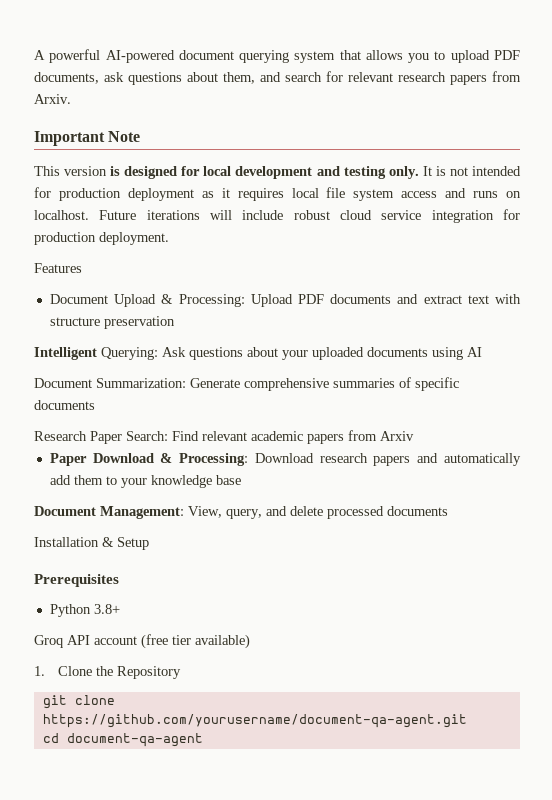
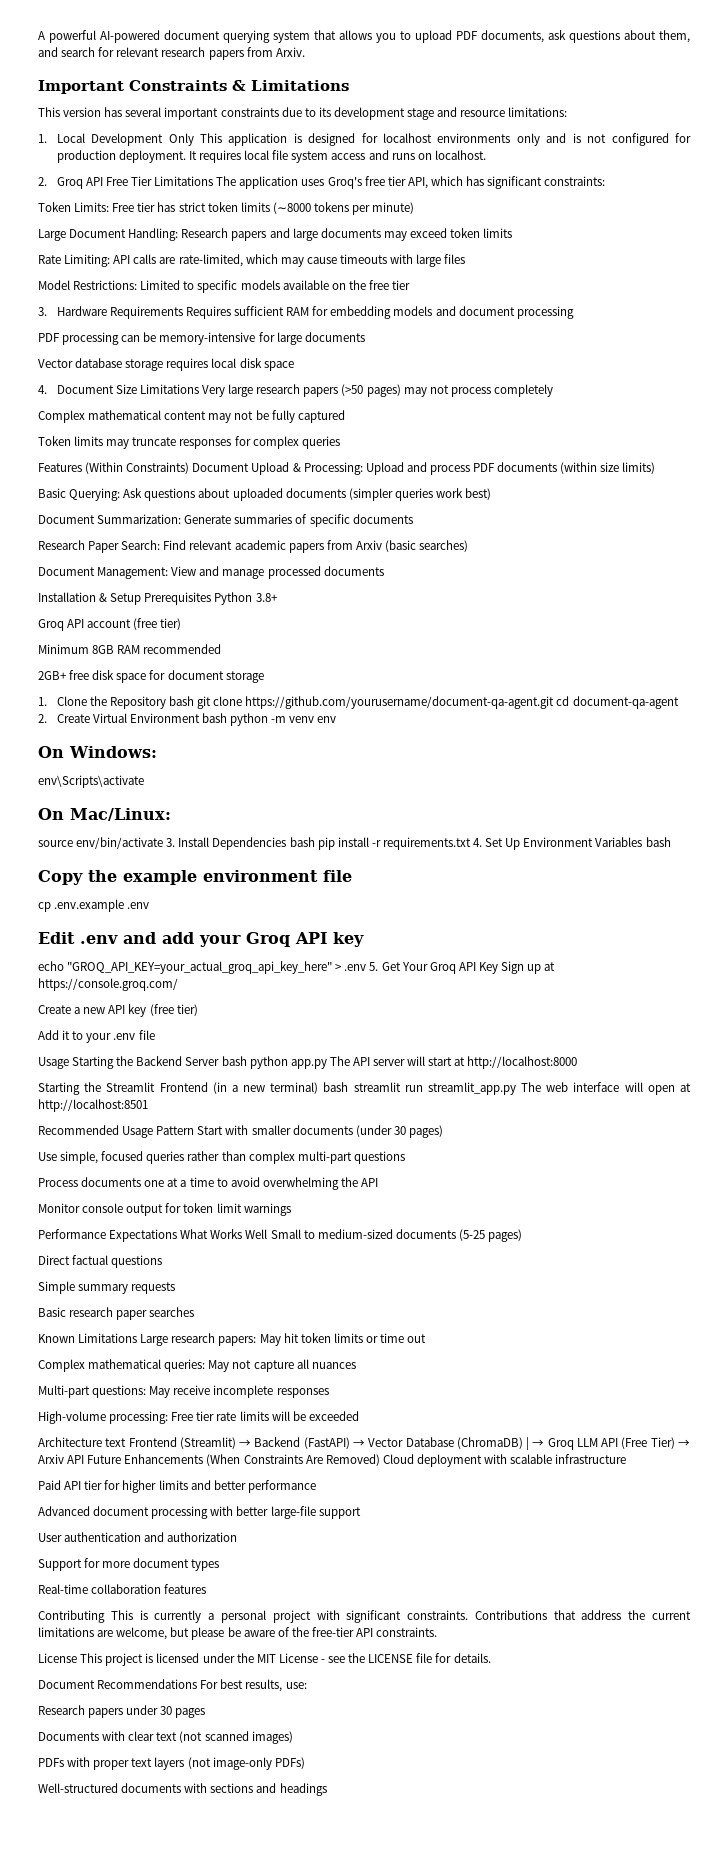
[108,131,141,142] Note -> [129,80,349,91] Constraints & Limitations
[110,166,432,179] is designed for local development and testing only. It -> [104,107,568,120] [38,133,567,146] has several important constraints due to its development stage and resource limitations: // 1. Local Development Only This application is designed for localhost environments only and
[472,166,522,176] [34,187,230,201] intended for production deployment as it -> [611,133,692,146] [56,150,197,163] configured for production deployment. It
[99,209,520,223] [34,232,169,245] Future iterations will include robust cloud service integration for production deployment. -> [38,176,606,189] [38,202,415,215] [38,228,513,241] [38,254,466,267] [38,280,411,293] [38,306,574,319] [38,332,365,345] [38,358,294,371] [38,384,553,397] [38,410,345,423] [38,436,340,449] // 2. Groq API Free Tier Limitations The application uses Groq's free tier API, which has significant constraints: // Token Limits: Free tier has strict token limits (∼8000 tokens per minute) // Large Document Handling: Research papers and large documents may exceed token limits // Rate Limiting: API calls are rate-limited, which may cause timeouts with large files // Model Restrictions: Limited to specific models available on the free tier // 3. Hardware Requirements Requires sufficient RAM for embedding models and document processing // PDF processing can be memory-intensive for large documents // Vector database storage requires local disk space // 4. Document Size Limitations Very large research papers (>50 pages) may not process completely // Complex mathematical content may not be fully captured // Token limits may truncate responses for complex queries
(82, 268) // -> [85,462,190,474] (Within Constraints)
[297,294,521,304] [49,316,175,329] [34,347,97,360] PDF documents and extract text with structure preservation // Intelligent -> [406,462,656,475] [38,488,66,498] and process PDF documents (within size limits) // Basic
[282,350,308,360] your -> (231, 493) none
[432,347,482,360] using AI -> [348,488,492,501] (simpler queries work best)
[244,378,329,391] comprehensive -> (232, 519) none
[49,453,522,466] [49,475,241,488] [34,506,323,519] // Paper Download & Processing: Download research papers and automatically add them to your knowledge base // Document Management: View, query, and delete -> [384,540,469,552] [38,566,265,579] (basic searches) // Document Management: View and manage
(149, 543) // -> (142, 599) none
(119, 580) // -> (212, 598) none
[172,634,250,649] tier available) -> [160,618,182,630] [38,644,222,654] [38,670,264,683] tier) // Minimum 8GB RAM recommended // 2GB+ free disk space for document storage
(182, 672) // -> [169,696,195,706] bash
(467, 721) // -> (555, 702) none
(203, 740) none -> [38,713,337,726] [38,746,157,758] [38,775,144,788] [38,808,171,821] [38,837,671,850] [38,870,352,885] [38,899,150,912] [38,932,364,947] [38,961,556,974] [38,978,178,991] [38,1004,198,1017] [38,1030,155,1043] [38,1056,578,1069] [38,1082,691,1095] [38,1099,148,1112] [38,1125,443,1138] [38,1151,405,1164] [38,1177,379,1190] [38,1203,291,1216] [38,1229,523,1242] [38,1255,163,1268] [38,1281,176,1294] [38,1307,195,1320] [38,1333,427,1346] [38,1359,356,1372] [38,1385,329,1398] [38,1411,359,1424] [38,1437,691,1450] [38,1454,627,1467] [38,1480,316,1493] [38,1506,361,1519] [38,1532,238,1542] [38,1558,220,1571] [38,1584,207,1594] [38,1610,692,1623] [38,1627,438,1640] [38,1653,491,1666] [38,1679,307,1692] [38,1705,206,1718] [38,1731,293,1744] [38,1757,305,1770] [38,1783,327,1796] // 2. Create Virtual Environment bash python -m venv env // On Windows: // env\Scripts\activate // On Mac/Linux: // source env/bin/activate 3. Install Dependencies bash pip install -r requirements.txt 4. Set Up Environment Variables bash // Copy the example environment file // cp .env.example .env // Edit .env and add your Groq API key // echo "GROQ_API_KEY=your_actual_groq_api_key_here" > .env 5. Get Your Groq API Key Sign up at https://console.groq.com/ // Create a new API key (free tier) // Add it to your .env file // Usage Starting the Backend Server bash python app.py The API server will start at http://localhost:8000 // Starting the Streamlit Frontend (in a new terminal) bash streamlit run streamlit_app.py The web interface will open at http://localhost:8501 // Recommended Usage Pattern Start with smaller documents (under 30 pages) // Use simple, focused queries rather than complex multi-part questions // Process documents one at a time to avoid overwhelming the API // Monitor console output for token limit warnings // Performance Expectations What Works Well Small to medium-sized documents (5-25 pages) // Direct factual questions // Simple summary requests // Basic research paper searches // Known Limitations Large research papers: May hit token limits or time out // Complex mathematical queries: May not capture all nuances // Multi-part questions: May receive incomplete responses // High-volume processing: Free tier rate limits will be exceeded // Architecture text Frontend (Streamlit) → Backend (FastAPI) → Vector Database (ChromaDB) | → Groq LLM API (Free Tier) → Arxiv API Future Enhancements (When Constraints Are Removed) Cloud deployment with scalable infrastructure // Paid API tier for higher limits and better performance // Advanced document processing with better large-file support // User authentication and authorization // Support for more document types // Real-time collaboration features // Contributing This is currently a personal project with significant constraints. Contributions that address the current limitations are welcome, but please be aware of the free-tier API constraints. // License This project is licensed under the MIT License - see the LICENSE file for details. // Document Recommendations For best results, use: // Research papers under 30 pages // Documents with clear text (not scanned images) // PDFs with proper text layers (not image-only PDFs) // Well-structured documents with sections and headings

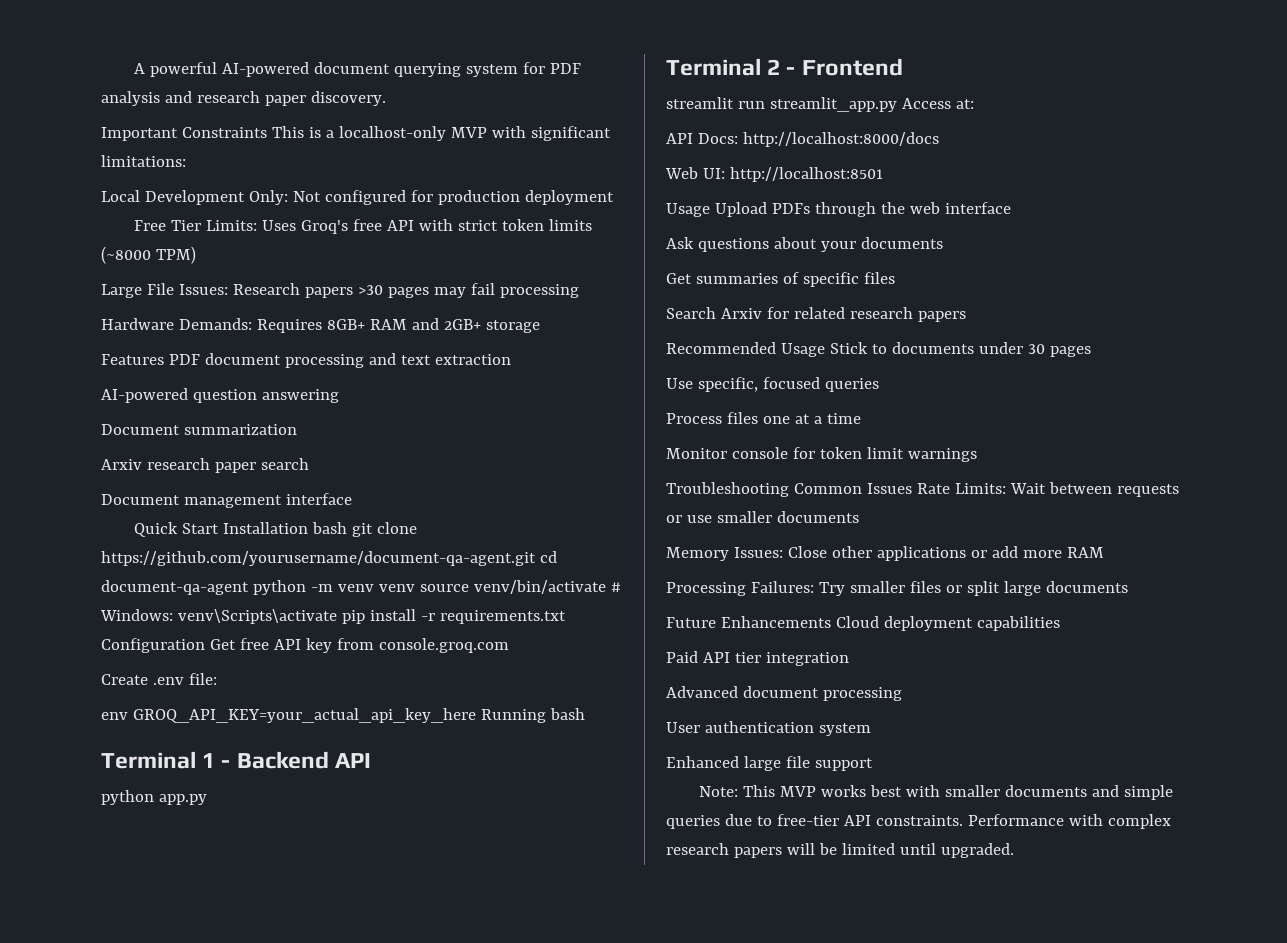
[314,30,690,43] [38,47,305,60] [38,80,349,94] [38,107,506,120] that allows you to upload PDF documents, ask questions about them, and search for relevant research papers from Arxiv. // Important Constraints & Limitations // This version has several important constraints due to its development stage and resource -> [522,62,581,74] [101,91,386,106] [101,126,611,141] for PDF analysis and research paper discovery. // Important Constraints This is a localhost-only MVP with significant
[38,134,47,143] 1. -> (186, 161) none
[168,133,692,146] [56,150,486,163] [38,176,606,189] [38,202,415,215] [38,228,513,241] [38,254,466,267] [38,280,411,293] [38,306,574,319] [38,332,365,345] [38,358,294,371] [38,384,553,397] [38,410,345,423] [38,436,340,449] [38,462,656,475] [38,488,492,501] [38,514,413,527] [38,540,469,553] [38,566,384,579] [38,592,277,605] [38,618,182,631] [38,644,222,654] [38,670,264,683] [38,696,166,709] Only This application is designed for localhost environments only and is not configured for production deployment. It requires local file system access and runs on localhost. // 2. Groq API Free Tier Limitations The application uses Groq's free tier API, which has significant constraints: // Token Limits: Free tier has strict token limits (∼8000 tokens per minute) // Large Document Handling: Research papers and large documents may exceed token limits // Rate Limiting: API calls are rate-limited, which may cause timeouts with large files // Model Restrictions: Limited to specific models available on the free tier // 3. Hardware Requirements Requires sufficient RAM for embedding models and document processing // PDF processing can be memory-intensive for large documents // Vector database storage requires local disk space // 4. Document Size Limitations Very large research papers (>50 pages) may not process completely // Complex mathematical content may not be fully captured // Token limits may truncate responses for complex queries // Features (Within Constraints) Document Upload & Processing: Upload and process PDF documents (within size limits) // Basic Querying: Ask questions about uploaded documents (simpler queries work best) // Document Summarization: Generate summaries of specific documents // Research Paper Search: Find relevant academic papers from Arxiv (basic searches) // Document Management: View and manage processed documents // Installation & Setup Prerequisites Python 3.8+ // Groq API account (free tier) // Minimum 8GB RAM recommended // 2GB+ free disk space for document storage // 1. Clone the Repository -> [248,190,614,205] [133,219,592,234] [101,246,196,264] [101,283,579,298] [101,318,540,333] [101,353,511,368] [101,388,339,403] [101,424,297,435] [101,458,309,473] [101,493,352,508] [133,522,308,537] Only: Not configured for production deployment // Free Tier Limits: Uses Groq's free API with strict token limits (~8000 TPM) // Large File Issues: Research papers >30 pages may fail processing // Hardware Demands: Requires 8GB+ RAM and 2GB+ storage // Features PDF document processing and text extraction // AI-powered question answering // Document summarization // Arxiv research paper search // Document management interface // Quick Start Installation
[38,713,337,726] [38,746,157,758] [38,775,144,788] [38,808,171,821] [38,837,671,850] [38,870,352,885] [38,899,150,912] [38,932,364,947] [38,961,556,974] [38,978,178,991] [38,1004,198,1017] [38,1030,155,1043] [38,1056,578,1069] [38,1082,691,1095] [38,1099,148,1112] [38,1125,443,1138] // 2. Create Virtual Environment bash python -m venv env // On Windows: // env\Scripts\activate // On Mac/Linux: // source env/bin/activate 3. Install Dependencies bash pip install -r requirements.txt 4. Set Up Environment Variables bash // Copy the example environment file // cp .env.example .env // Edit .env and add your Groq API key // echo "GROQ_API_KEY=your_actual_groq_api_key_here" > .env 5. Get Your Groq API Key Sign up at https://console.groq.com/ // Create a new API key (free tier) // Add it to your .env file // Usage Starting the Backend Server bash python app.py The API server will start at http://localhost:8000 // Starting the Streamlit Frontend (in a new terminal) bash streamlit run streamlit_app.py The web interface will open at http://localhost:8501 // Recommended Usage Pattern Start with smaller documents (under 30 pages) -> [252,580,621,595] [100,609,566,624] [101,638,509,653] [101,673,217,685] [101,708,585,723] [101,751,371,769] [101,790,207,805] [666,58,903,76] [666,97,974,112] [666,132,939,147] [665,167,883,182] [666,202,1011,217] [666,237,943,252] [666,272,895,287] [666,307,966,322] [666,342,1091,357] python -m venv venv source venv/bin/activate # Windows: venv\Scripts\activate pip install -r requirements.txt Configuration Get free API key from console.groq.com // Create .env file: // env GROQ_API_KEY=your_actual_api_key_here Running bash // Terminal 1 - Backend API // python app.py // Terminal 2 - Frontend // streamlit run streamlit_app.py Access at: // API Docs: http://localhost:8000/docs // Web UI: http://localhost:8501 // Usage Upload PDFs through the web interface // Ask questions about your documents // Get summaries of specific files // Search Arxiv for related research papers // Recommended Usage Stick to documents under 30 pages
[60,1151,99,1164] simple, -> [697,377,758,392] specific,
[187,1151,405,1164] rather than complex multi-part questions -> (879, 385) none
[81,1177,142,1187] documents -> [726,412,758,424] files
[216,1177,379,1190] to avoid overwhelming the API -> (861, 418) none
[126,1204,164,1216] output -> (788, 453) none
[38,1229,523,1242] [38,1255,163,1268] [38,1281,176,1294] [38,1307,195,1320] [38,1333,427,1346] [38,1359,356,1372] [38,1385,329,1398] [38,1411,359,1424] [38,1437,691,1450] [38,1454,627,1467] [38,1480,316,1493] [38,1506,361,1519] [38,1532,238,1542] [38,1558,220,1571] [38,1584,207,1594] [38,1610,692,1623] [38,1627,438,1640] [38,1653,491,1666] [38,1679,307,1692] [38,1705,206,1718] [38,1731,293,1744] [38,1757,305,1770] [38,1783,327,1796] Performance Expectations What Works Well Small to medium-sized documents (5-25 pages) // Direct factual questions // Simple summary requests // Basic research paper searches // Known Limitations Large research papers: May hit token limits or time out // Complex mathematical queries: May not capture all nuances // Multi-part questions: May receive incomplete responses // High-volume processing: Free tier rate limits will be exceeded // Architecture text Frontend (Streamlit) → Backend (FastAPI) → Vector Database (ChromaDB) | → Groq LLM API (Free Tier) → Arxiv API Future Enhancements (When Constraints Are Removed) Cloud deployment with scalable infrastructure // Paid API tier for higher limits and better performance // Advanced document processing with better large-file support // User authentication and authorization // Support for more document types // Real-time collaboration features // Contributing This is currently a personal project with significant constraints. Contributions that address the current limitations are welcome, but please be aware of the free-tier API constraints. // License This project is licensed under the MIT License - see the LICENSE file for details. // Document Recommendations For best results, use: // Research papers under 30 pages // Documents with clear text (not scanned images) // PDFs with proper text layers (not image-only PDFs) // Well-structured documents with sections and headings -> [666,482,1179,497] [666,511,859,523] [666,546,1104,561] [666,581,1128,596] [666,616,1060,631] [666,651,849,666] [666,686,902,701] [666,721,871,736] [666,756,873,771] [698,785,1173,800] [666,814,1171,829] [666,843,1014,858] Troubleshooting Common Issues Rate Limits: Wait between requests or use smaller documents // Memory Issues: Close other applications or add more RAM // Processing Failures: Try smaller files or split large documents // Future Enhancements Cloud deployment capabilities // Paid API tier integration // Advanced document processing // User authentication system // Enhanced large file support // Note: This MVP works best with smaller documents and simple queries due to free-tier API constraints. Performance with complex research papers will be limited until upgraded.

